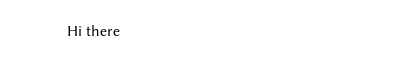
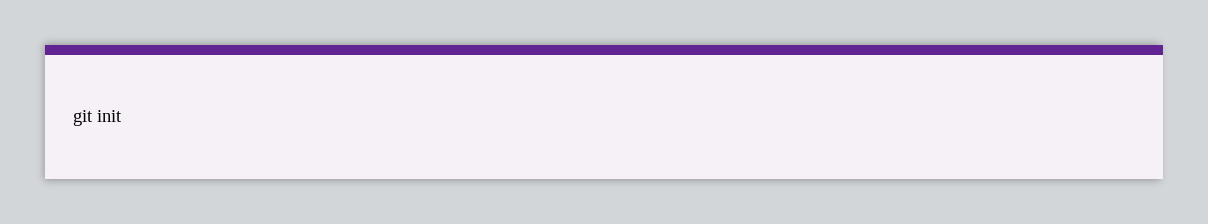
[67,25,121,36] Hi there -> [73,110,122,126] git init

